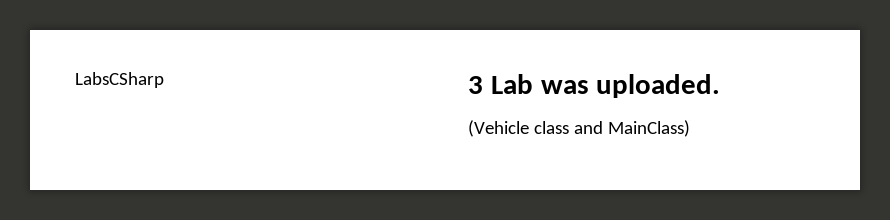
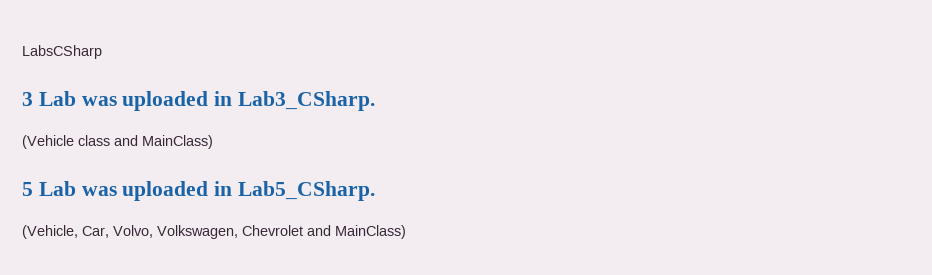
[596,74,721,98] uploaded. -> [122,91,376,111] uploaded in Lab3_CSharp.
(690, 128) none -> [22,181,376,201] [22,225,406,239] // 5 Lab was uploaded in Lab5_CSharp. // (Vehicle, Car, Volvo, Volkswagen, Chevrolet and MainClass)

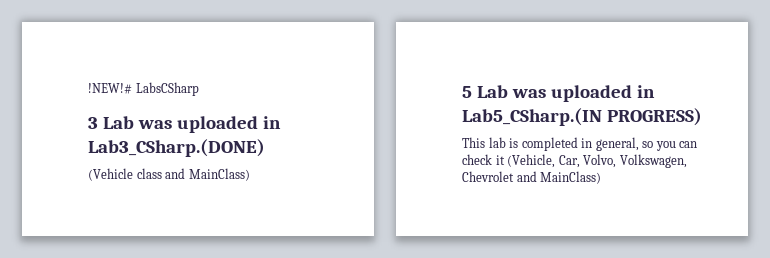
(22, 52) none -> [88,83,132,94] !NEW!#
[238,91,376,111] Lab3_CSharp. -> [88,139,265,157] Lab3_CSharp.(DONE)
[238,181,376,201] Lab5_CSharp. // -> [462,108,702,126] [462,137,698,151] [462,154,505,165] Lab5_CSharp.(IN PROGRESS) // This lab is completed in general, so you can check it

